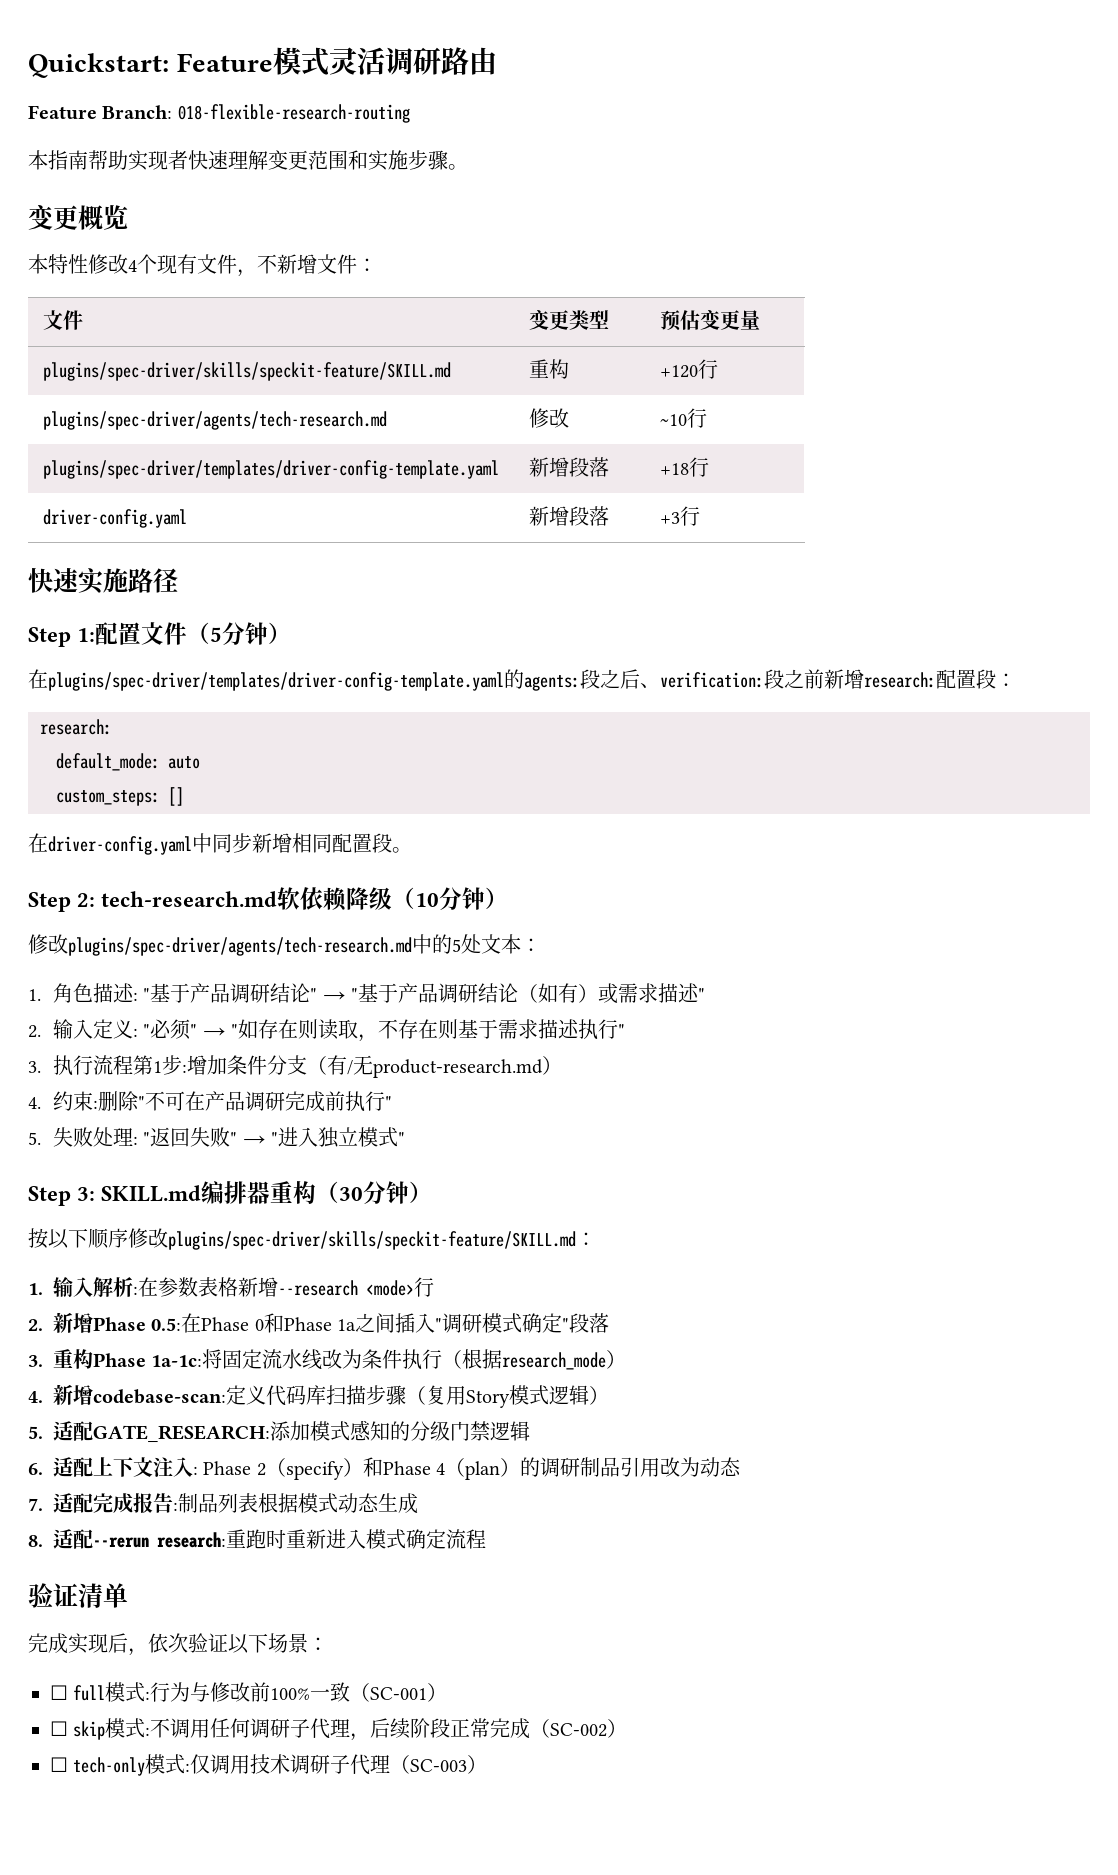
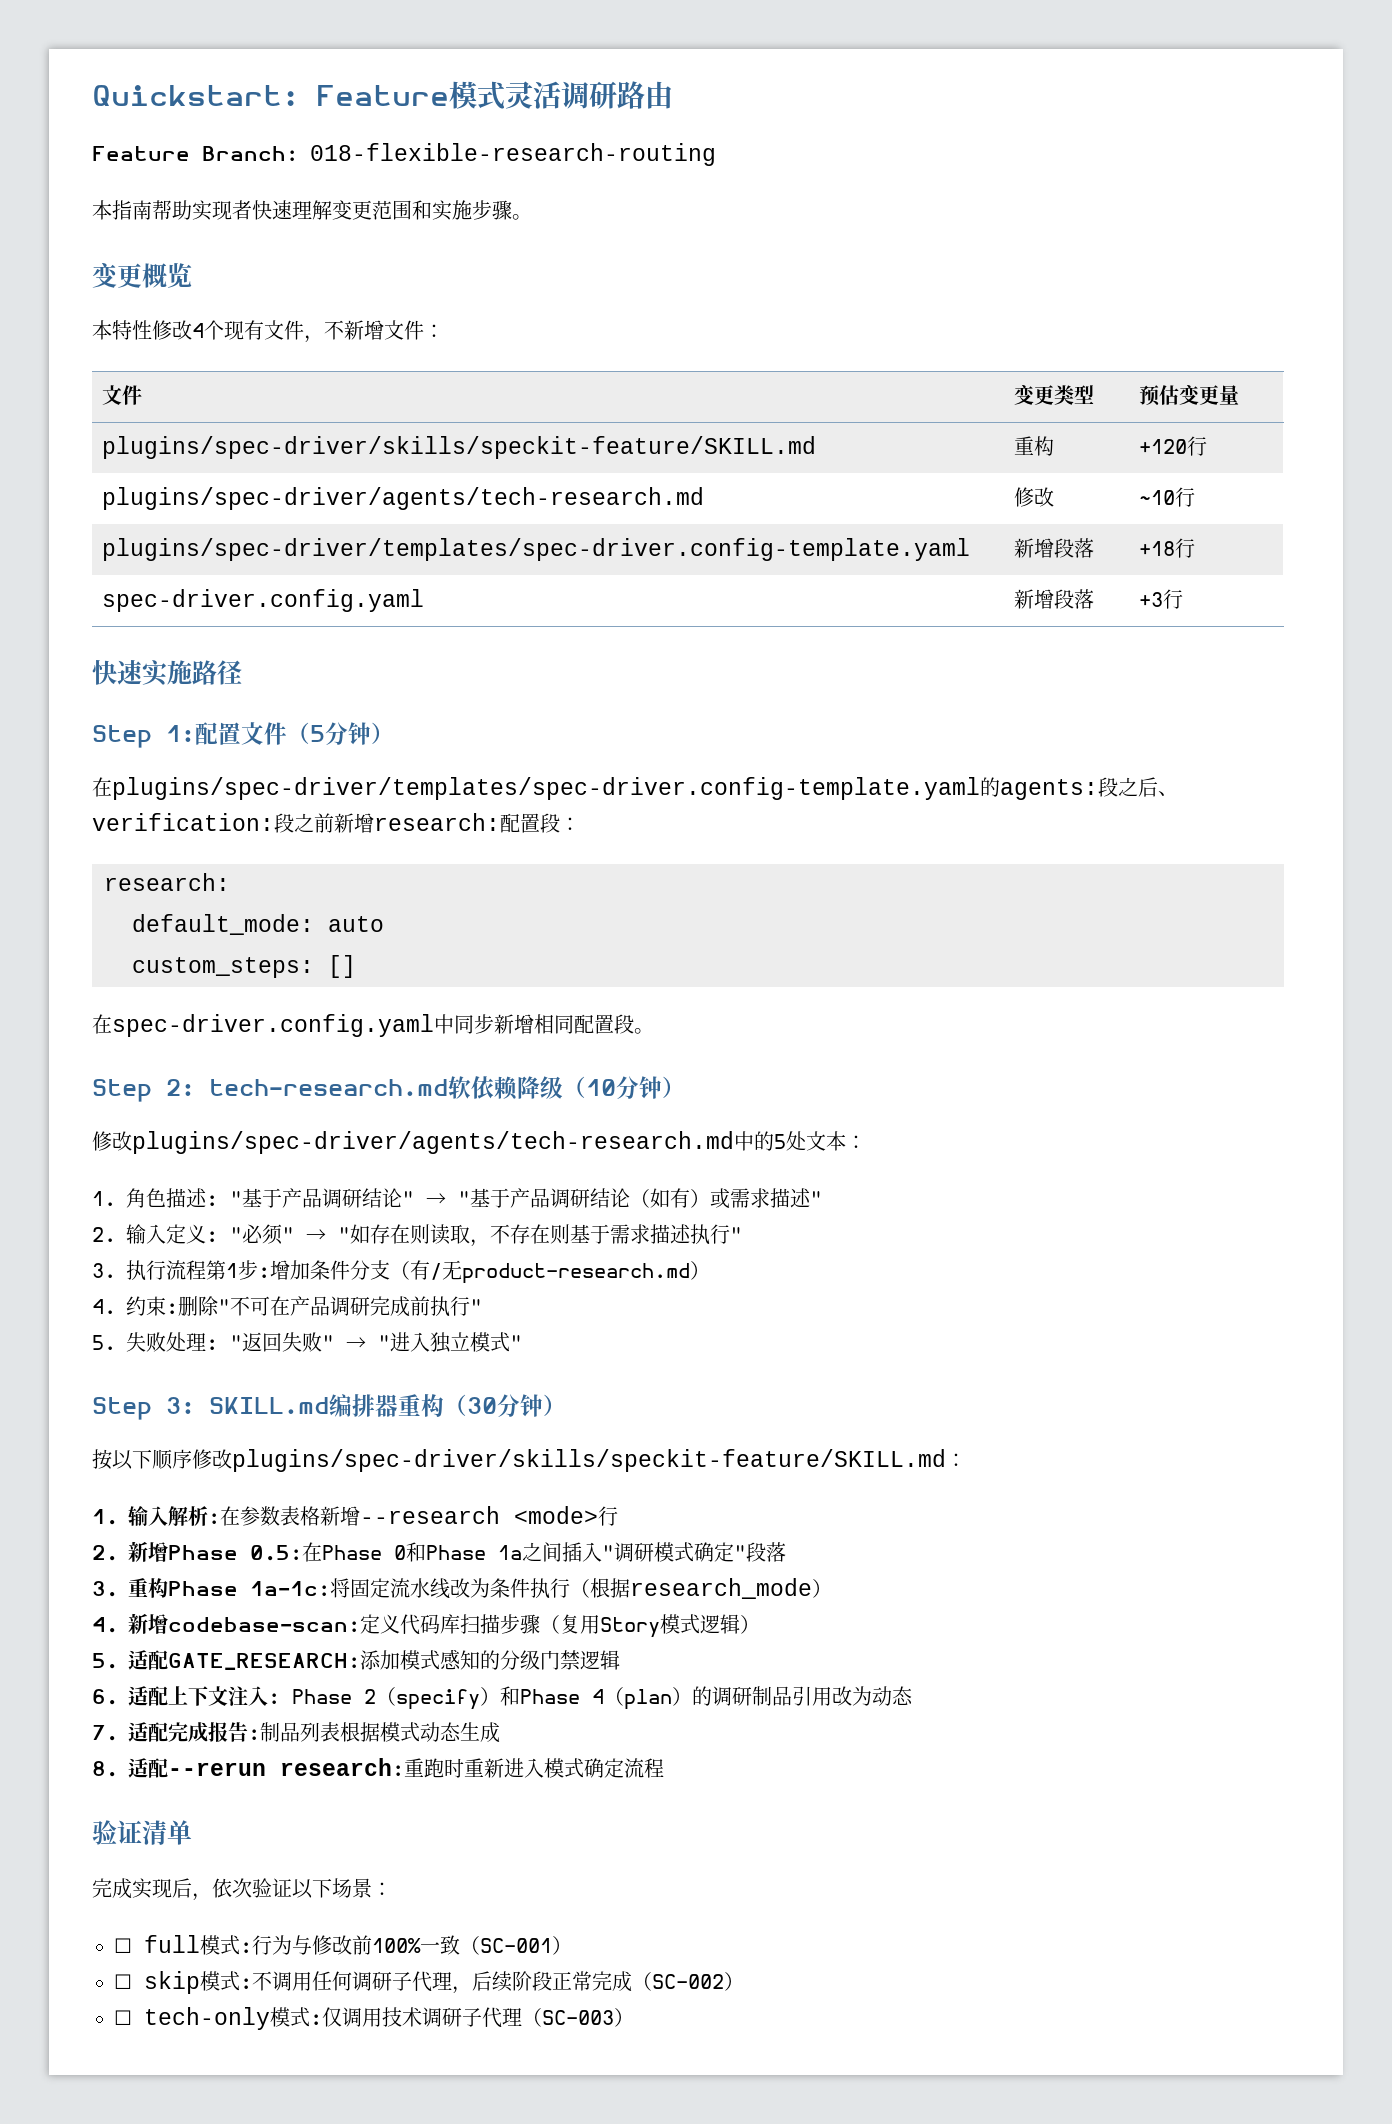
[42,460,499,479] plugins/spec-driver/templates/driver-config-template.yaml -> [102,538,971,561] plugins/spec-driver/templates/spec-driver.config-template.yaml
[42,509,187,528] driver-config.yaml -> [102,589,425,612] spec-driver.config.yaml
[48,672,504,691] plugins/spec-driver/templates/driver-config-template.yaml -> [112,777,980,800] plugins/spec-driver/templates/spec-driver.config-template.yaml
[48,836,192,855] driver-config.yaml -> [112,1014,434,1037] spec-driver.config.yaml

